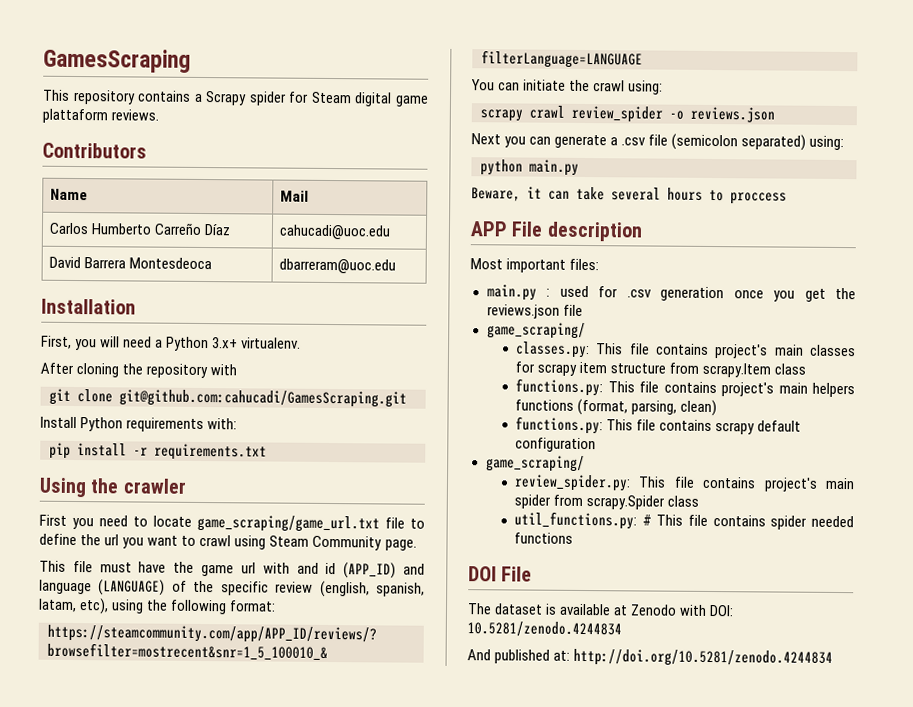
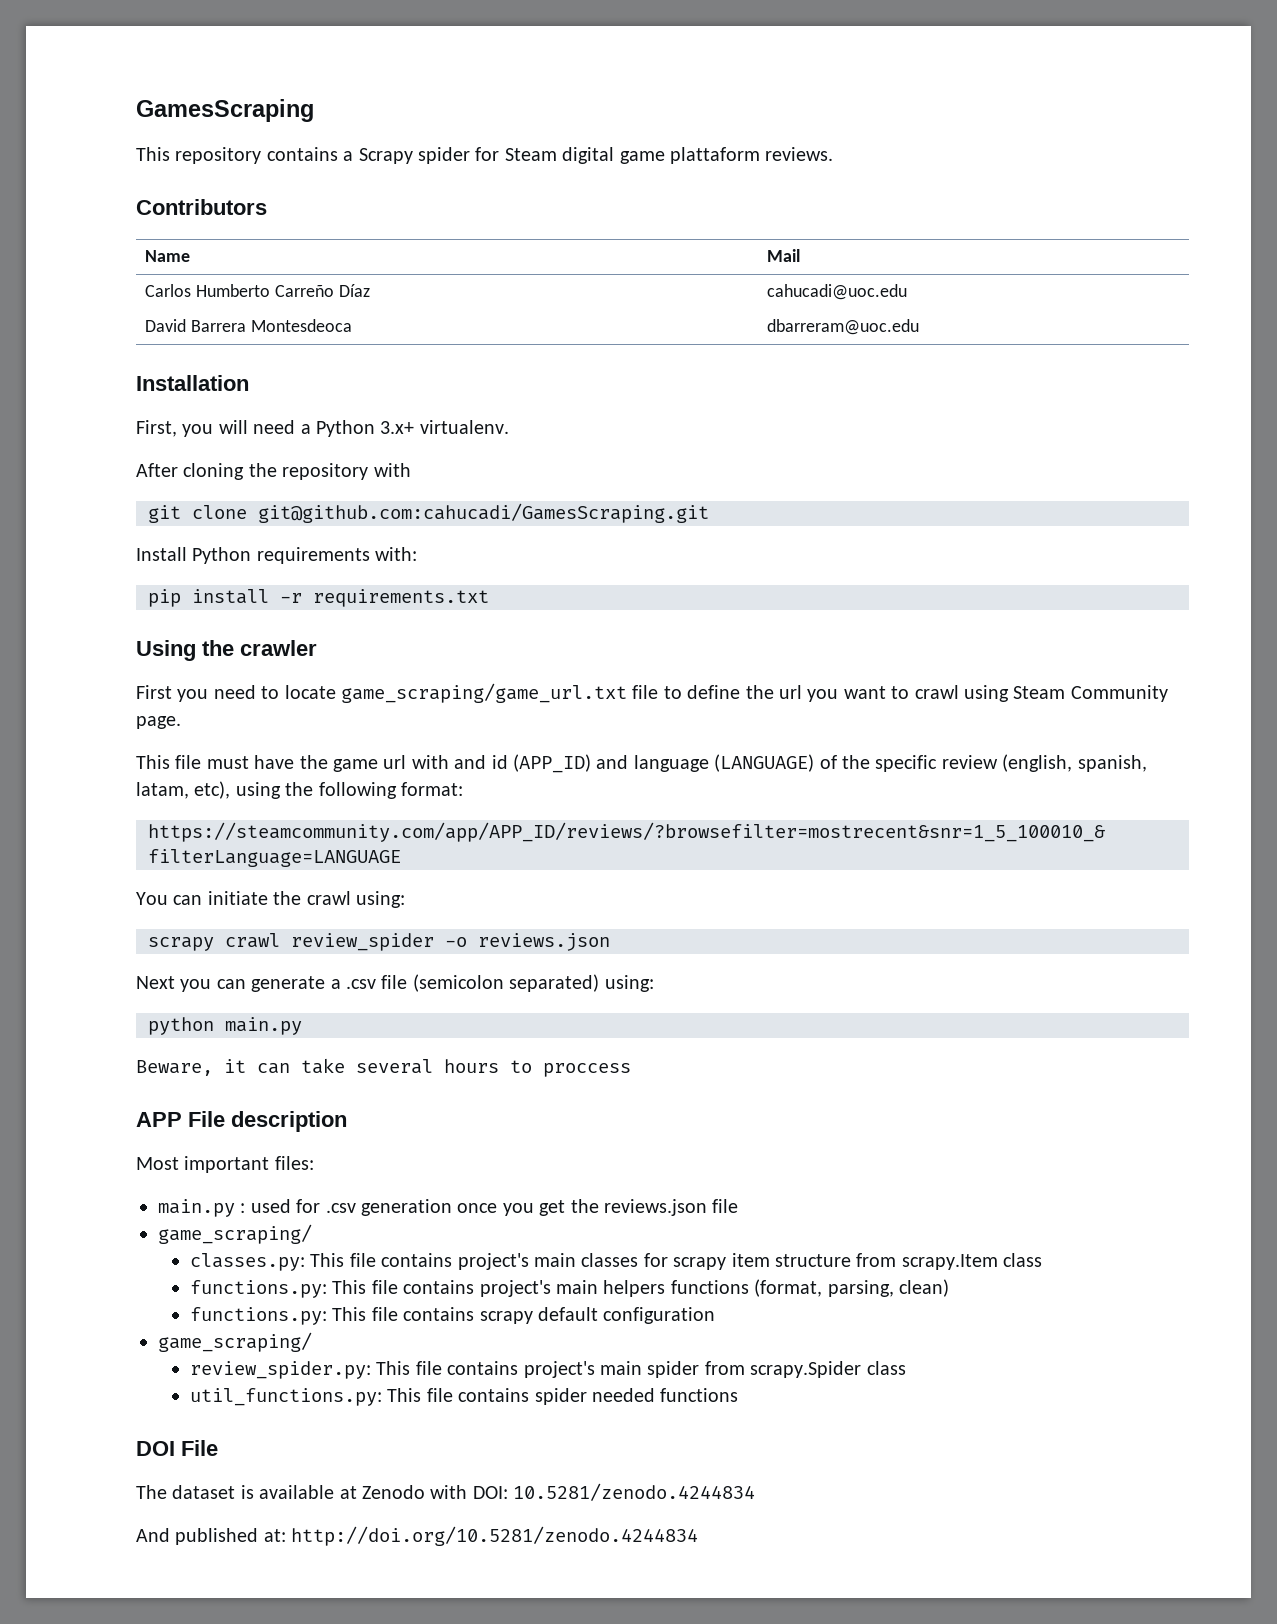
[641,514,652,526] # -> (383, 1397) none

